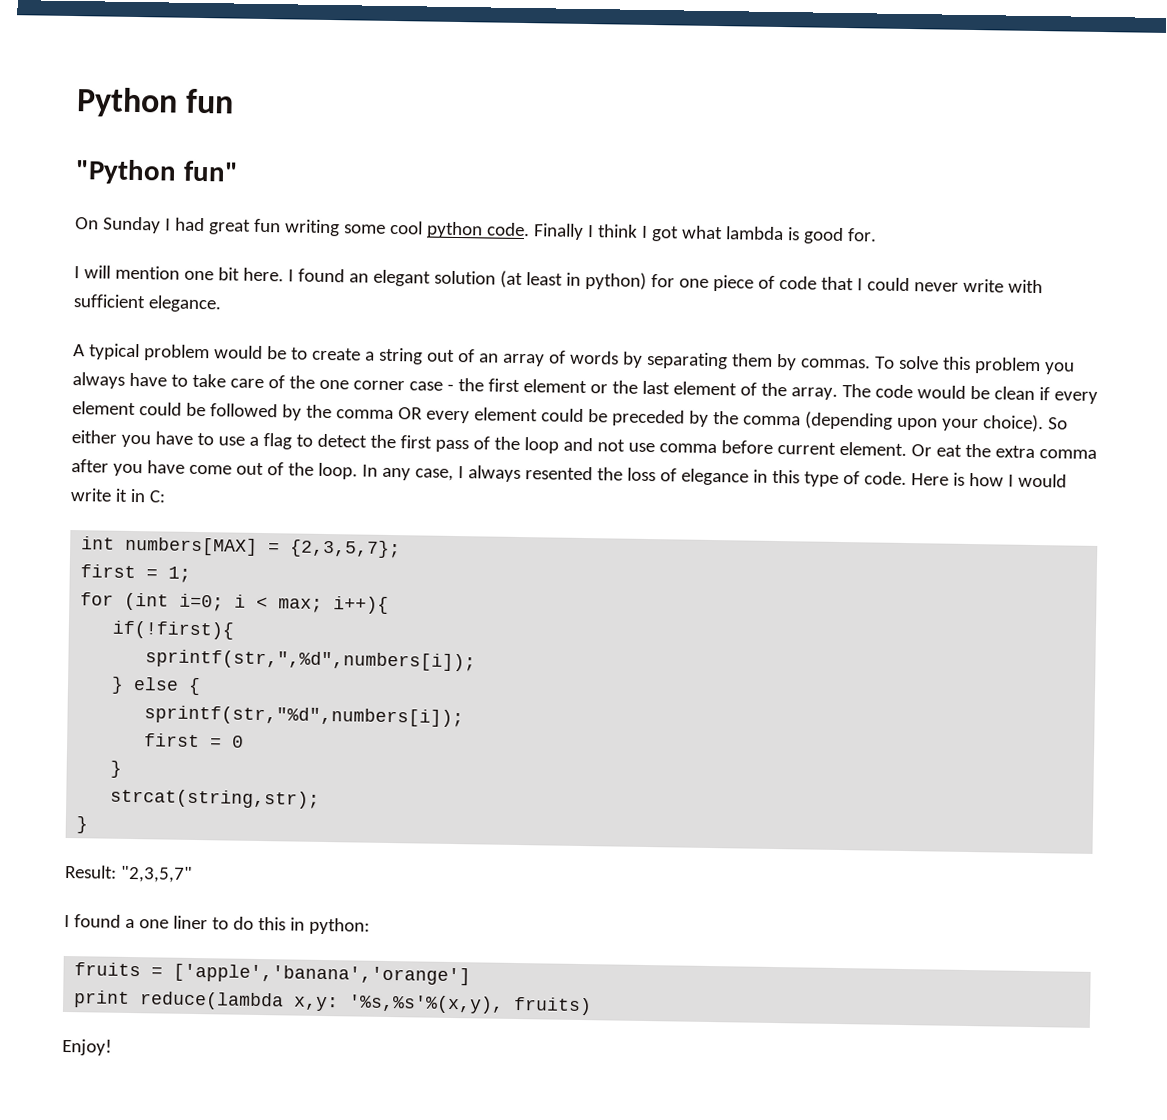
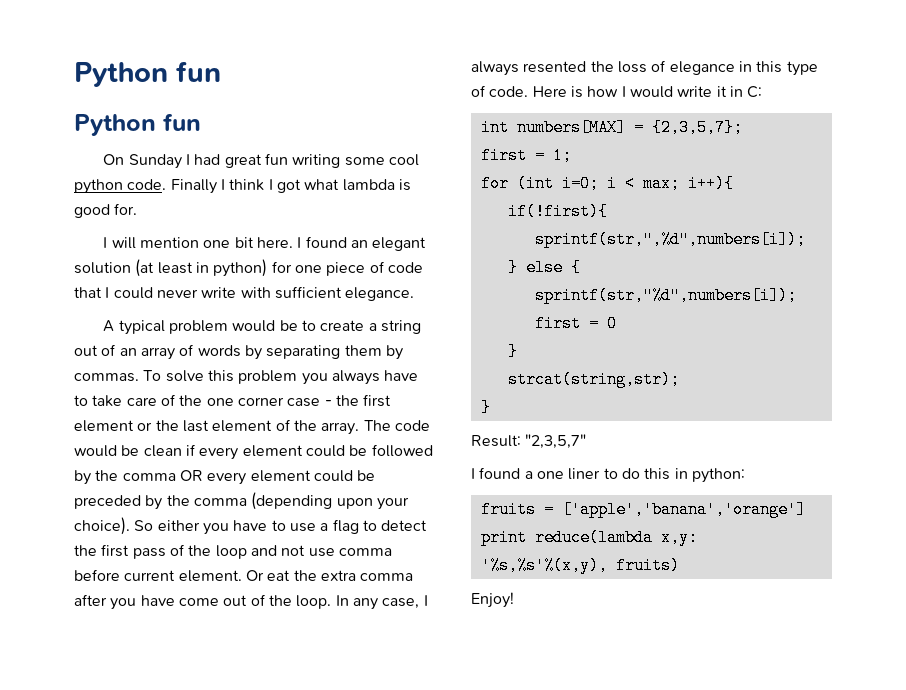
[76,87,235,118] [75,159,239,185] Python fun // "Python fun" -> [74,61,221,87] [74,113,201,136] Python fun // Python fun

